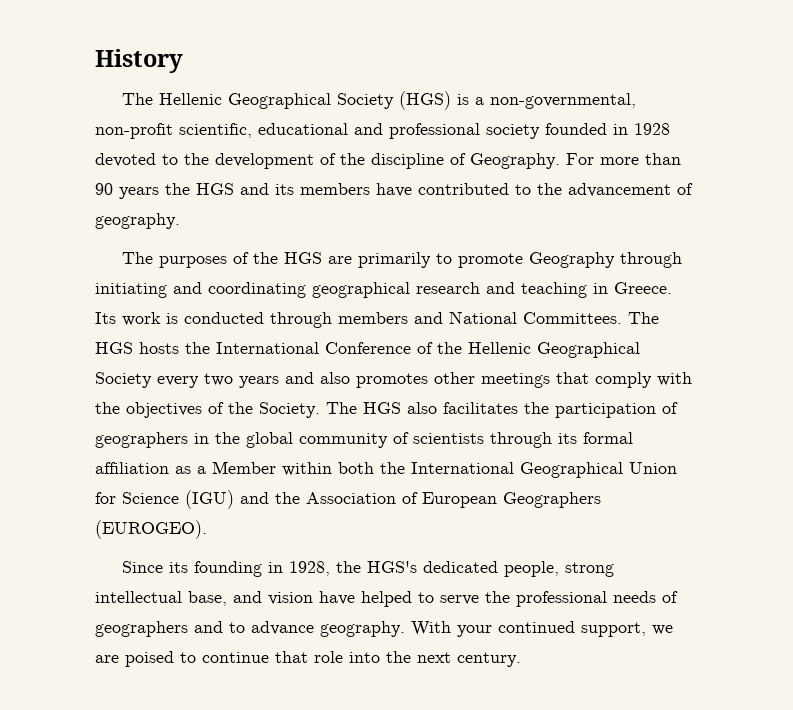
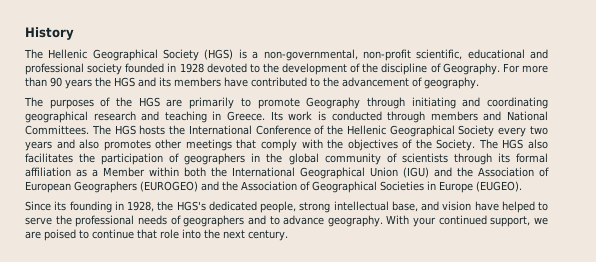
[95,492,179,504] for Science -> (398, 172) none
[95,520,207,539] (EUROGEO). -> [140,181,522,193] (EUROGEO) and the Association of Geographical Societies in Europe (EUGEO).

